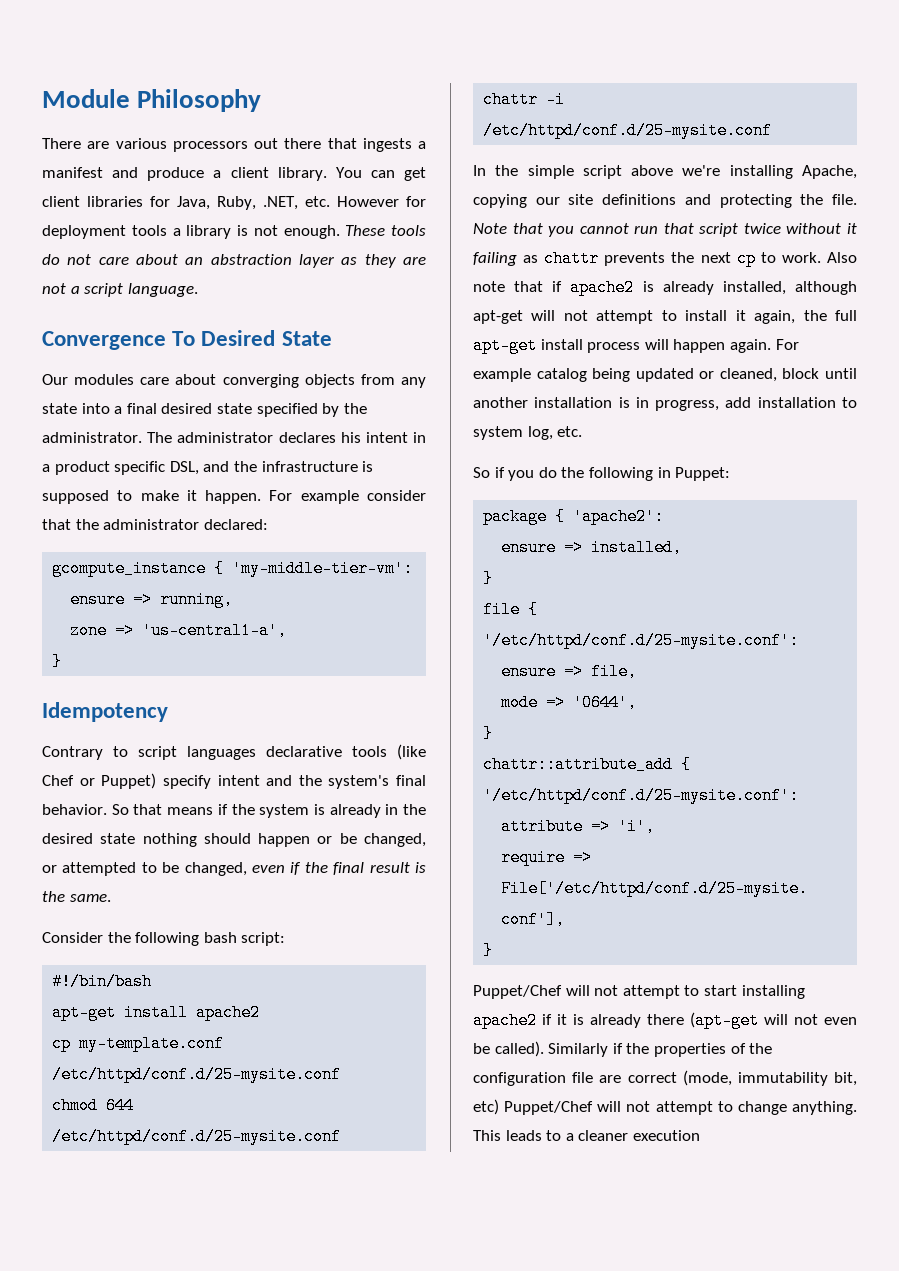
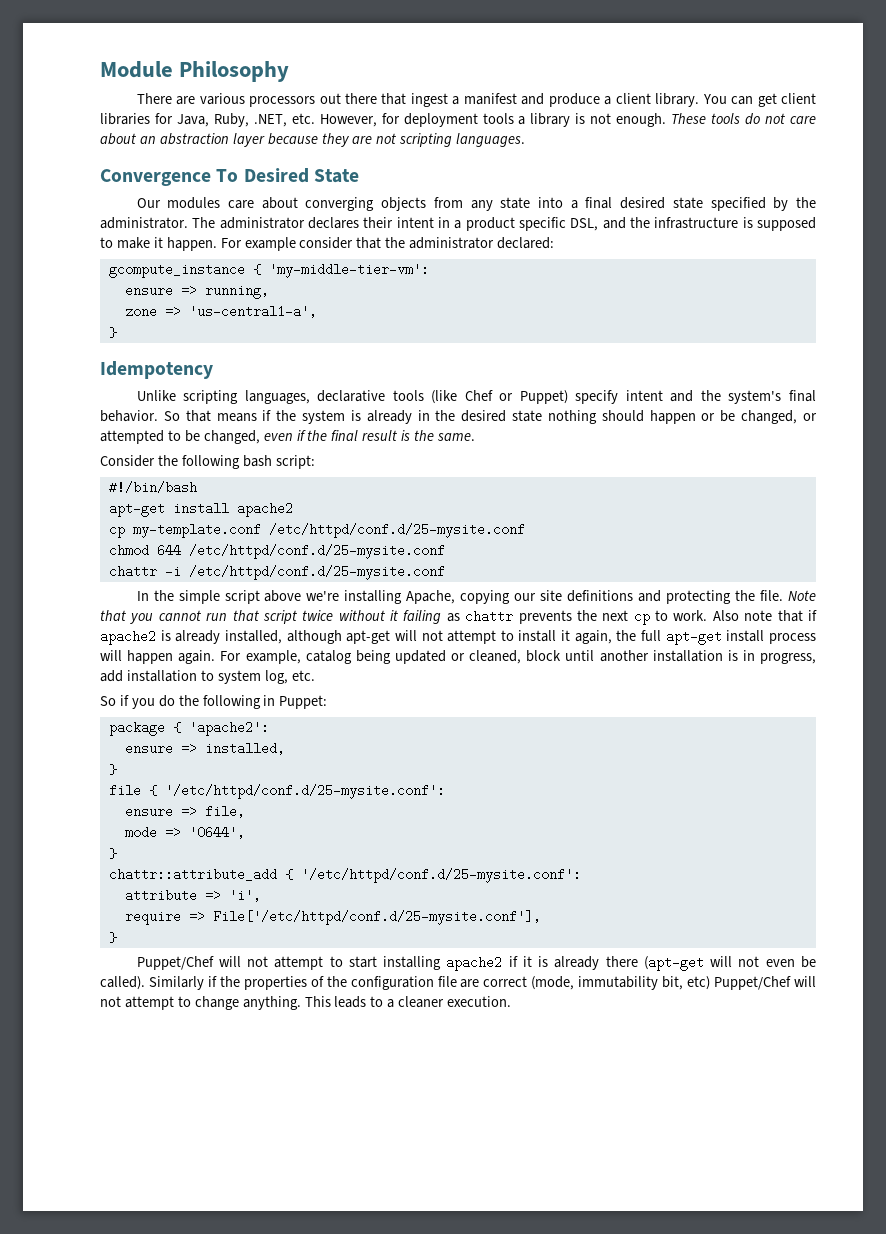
[362,138,412,152] ingests -> [410,93,448,107] ingest
[337,196,399,207] However -> [319,114,377,127] However,
[341,257,358,265] as -> [267,133,318,145] because
[70,283,198,297] a script language. -> [399,133,526,147] scripting languages.
[340,432,361,443] his -> [363,217,394,228] their
[42,746,256,760] Contrary to script languages -> [136,390,310,404] Unlike scripting languages,
[473,368,531,382] example -> [245,650,301,664] example,
[632,1130,700,1141] execution -> [447,996,512,1007] execution.

